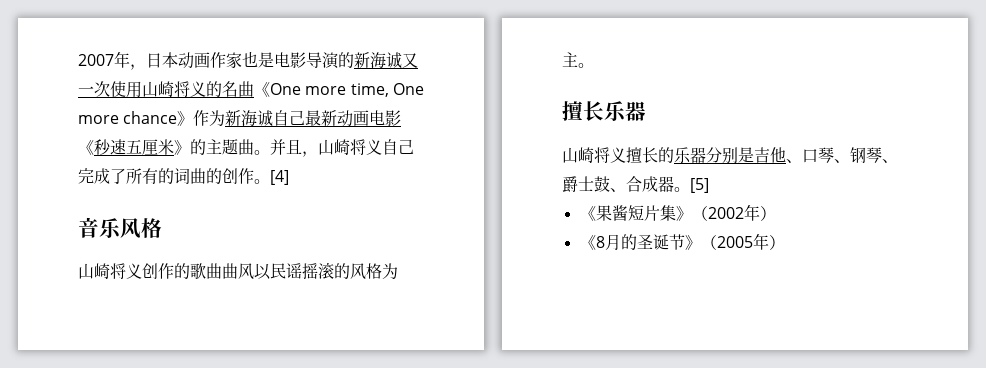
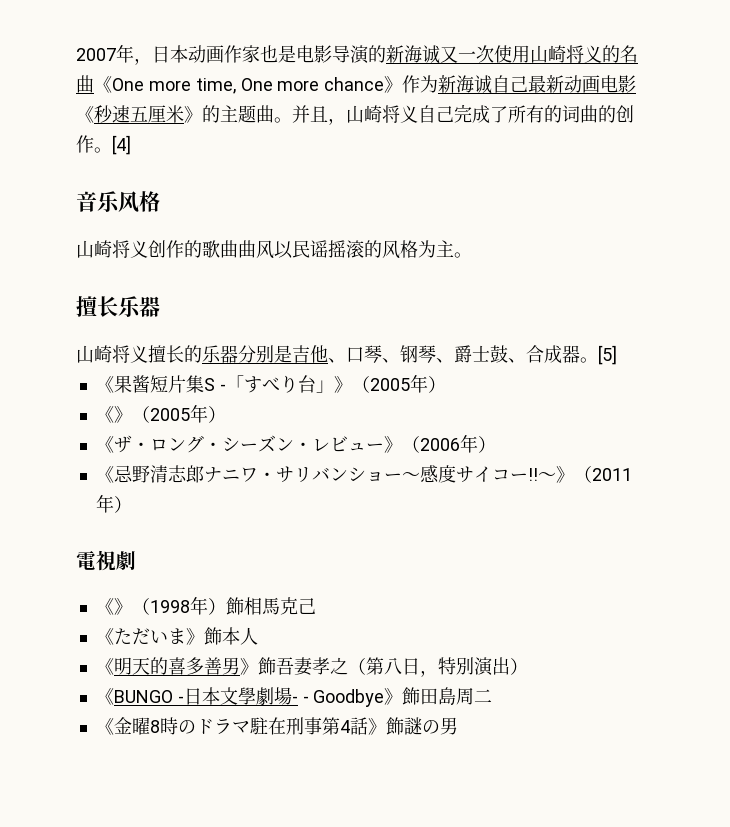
[675,204,776,221] [579,233,785,250] 》（2002年） // 《8月的圣诞节》（2005年） -> [203,374,446,393] [95,404,226,423] [95,434,496,453] [95,465,632,483] [95,494,132,513] [76,550,136,571] [95,596,316,615] [95,627,258,645] [95,657,528,677] [95,687,493,707] [95,717,458,735] S -「すべり台」》（2005年） // 《》（2005年） // 《ザ・ロング・シーズン・レビュー》（2006年） // 《忌野清志郎ナニワ・サリバンショー〜感度サイコー!!〜》（2011年） // 電視劇 // 《》（1998年）飾相馬克己 // 《ただいま》飾本人 // 《明天的喜多善男》飾吾妻孝之（第八日，特別演出） // 《BUNGO -日本文學劇場- - Goodbye》飾田島周二 // 《金曜8時のドラマ駐在刑事第4話》飾謎の男

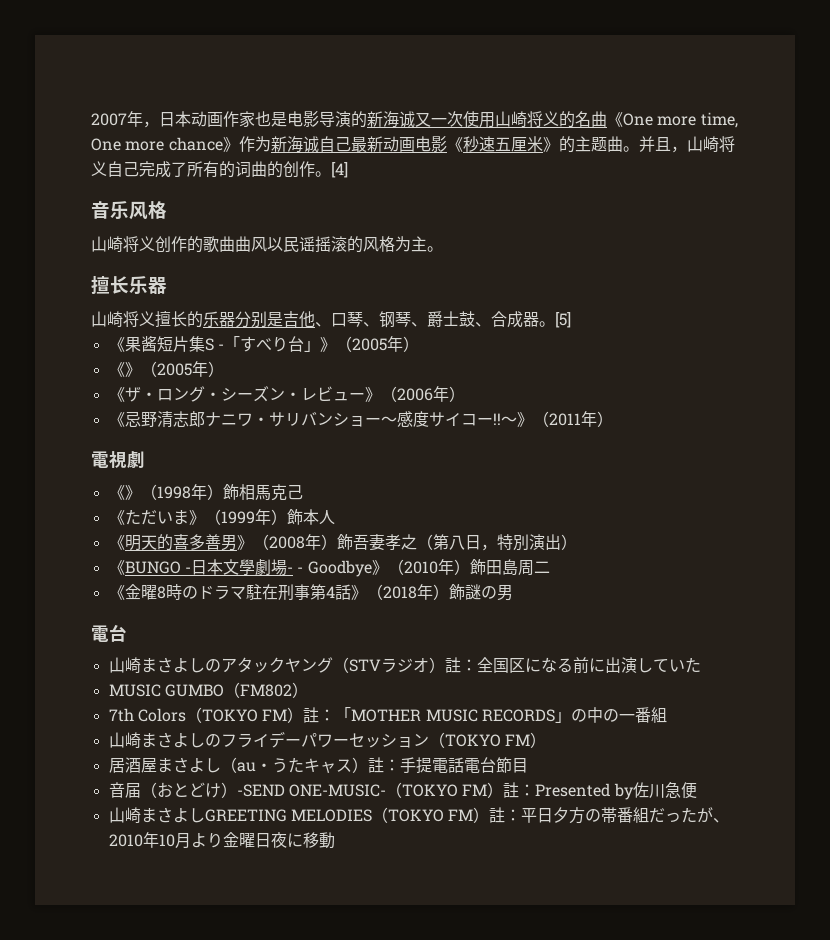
(204, 636) none -> [204,509,287,525] （1999年）
(258, 666) none -> [252,534,337,550] （2008年）
(403, 696) none -> [387,559,470,575] （2010年）
(386, 726) none -> [366,584,449,600] （2018年）
(458, 726) none -> [91,624,127,642] [108,657,701,674] [108,682,308,698] [108,707,667,723] [108,731,546,748] [108,757,528,774] [108,781,697,800] [108,807,730,824] [108,832,335,849] // 電台 // 山崎まさよしのアタックヤング（STVラジオ）註：全国区になる前に出演していた // MUSIC GUMBO（FM802） // 7th Colors（TOKYO FM）註：「MOTHER MUSIC RECORDS」の中の一番組 // 山崎まさよしのフライデーパワーセッション（TOKYO FM） // 居酒屋まさよし（au・うたキャス）註：手提電話電台節目 // 音届（おとどけ）-SEND ONE-MUSIC-（TOKYO FM）註：Presented by佐川急便 // 山崎まさよしGREETING MELODIES（TOKYO FM）註：平日夕方の帯番組だったが、2010年10月より金曜日夜に移動

